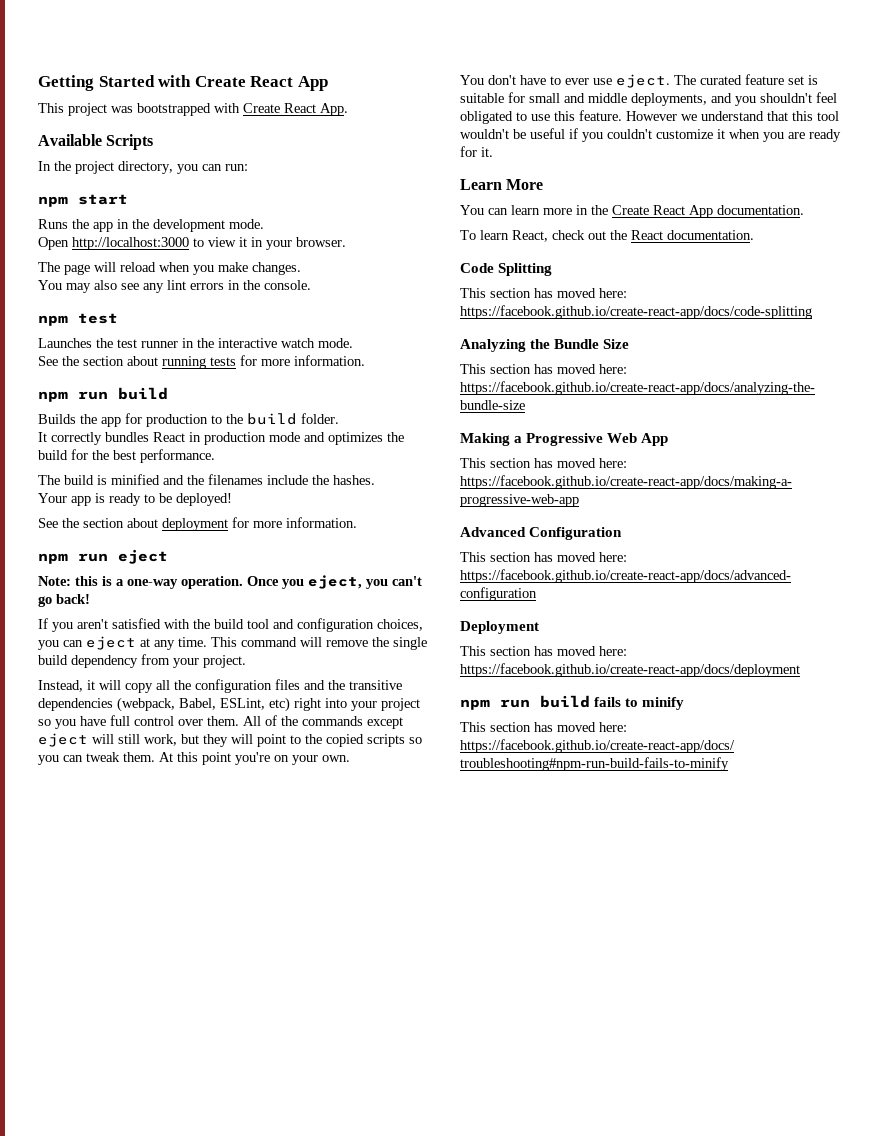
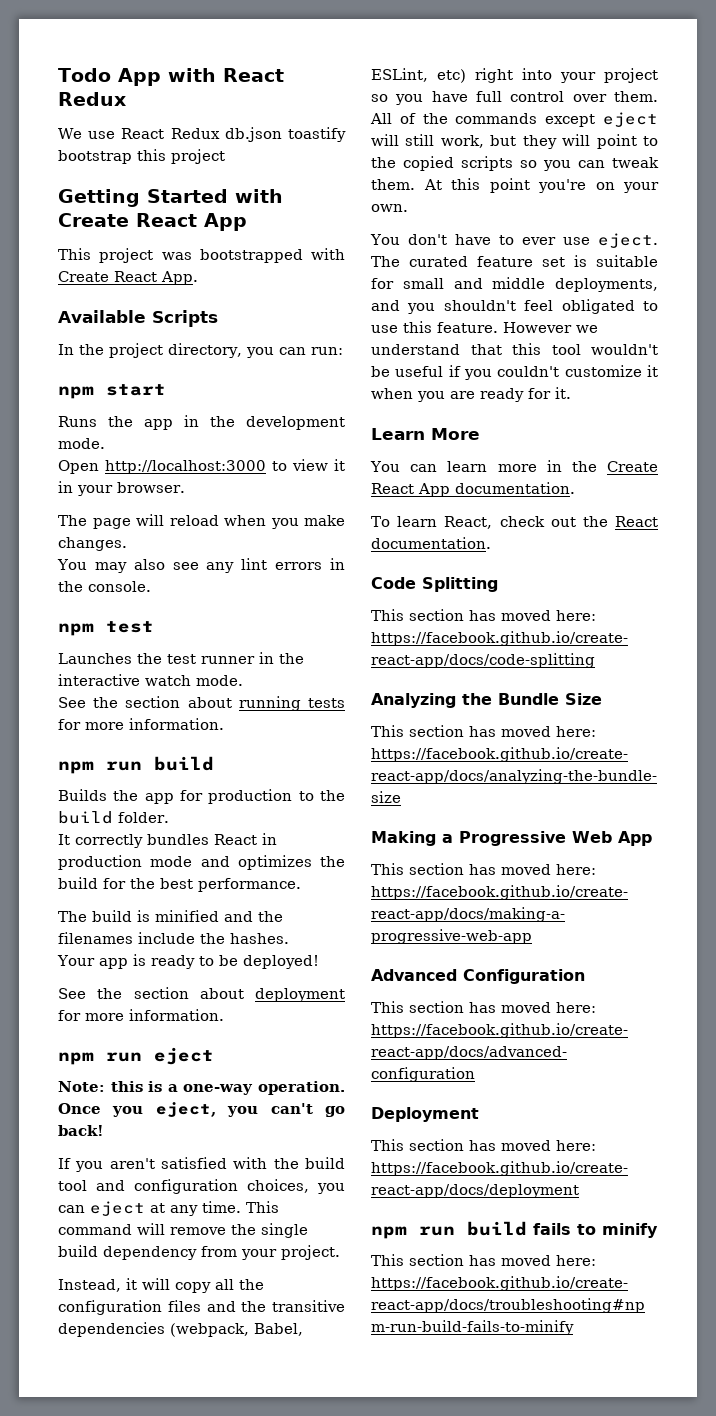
(38, 83) none -> [58,68,284,86] [58,92,126,106] [58,127,346,142] [58,149,225,164] Todo App with React Redux // We use React Redux db.json toastify bootstrap this project //

